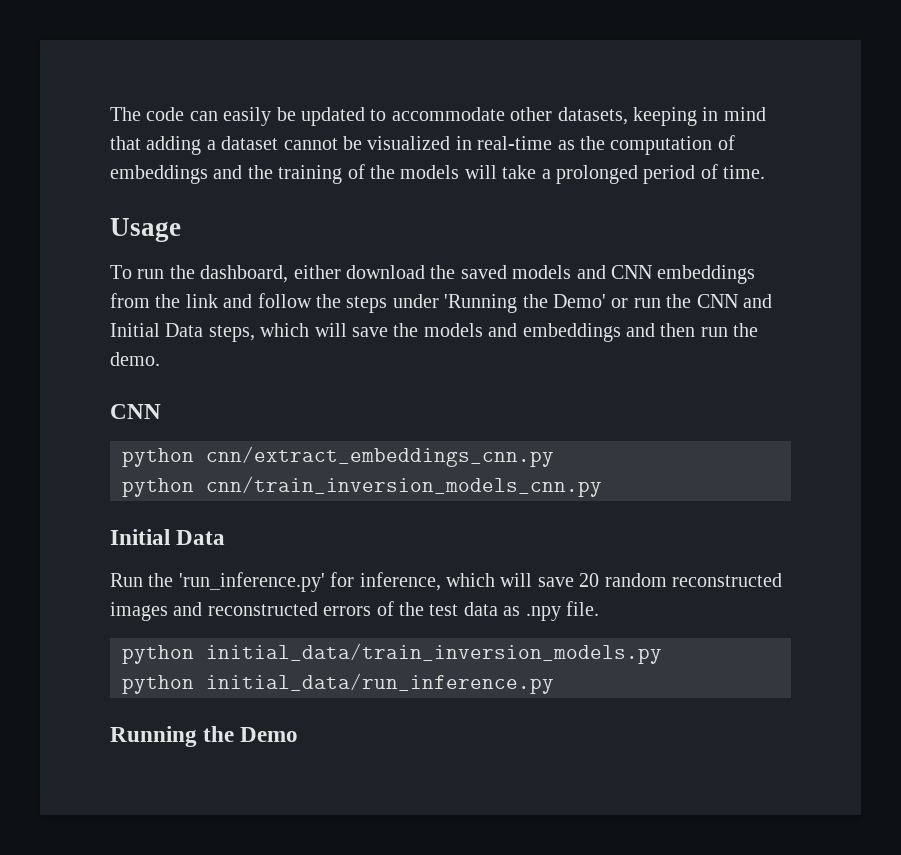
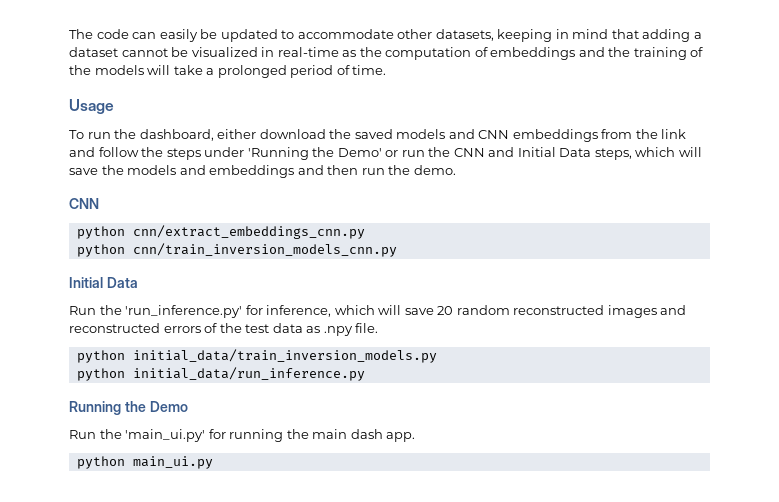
(299, 734) none -> [69,429,416,442] [76,456,213,469] // Run the 'main_ui.py' for running the main dash app. // python main_ui.py

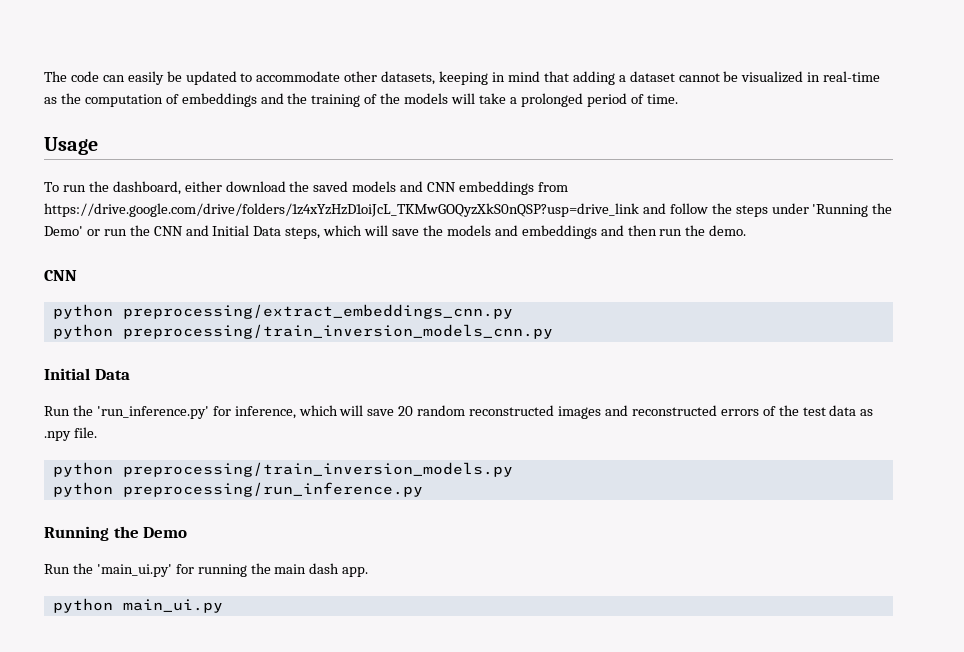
[635,129,687,139] the link -> [44,203,639,217] https://drive.google.com/drive/folders/1z4xYzHzD1oiJcL_TKMwGOQyzXkS0nQSP?usp=drive_link
[132,225,365,239] [76,243,397,257] cnn/extract_embeddings_cnn.py // python cnn/train_inversion_models_cnn.py -> [122,304,513,319] [52,324,553,339] preprocessing/extract_embeddings_cnn.py // python preprocessing/train_inversion_models_cnn.py
[132,349,437,363] [76,367,365,381] initial_data/train_inversion_models.py // python initial_data/run_inference.py -> [122,462,513,477] [52,482,423,497] preprocessing/train_inversion_models.py // python preprocessing/run_inference.py

